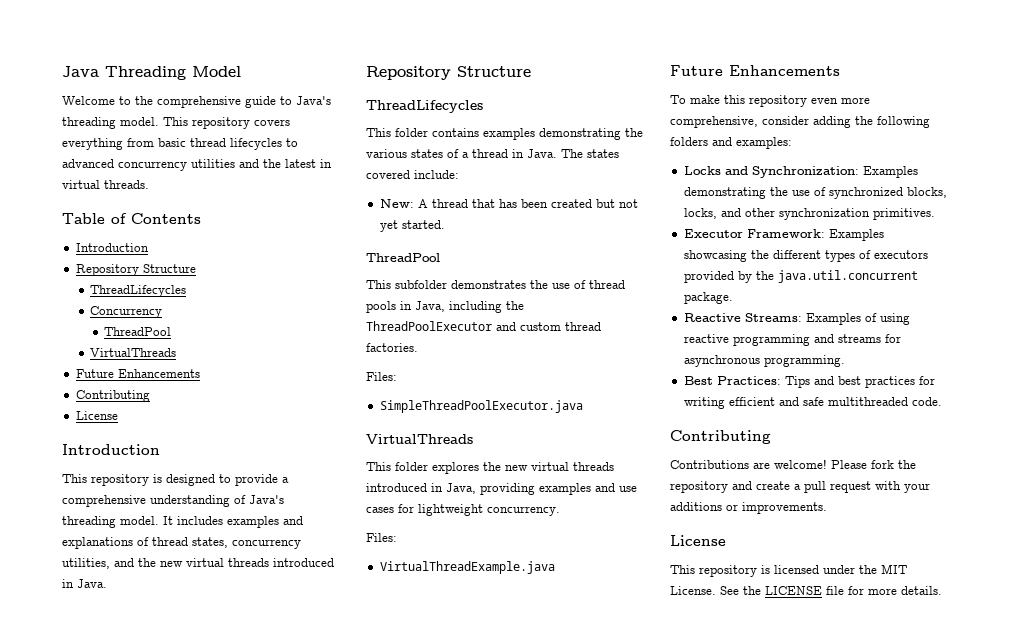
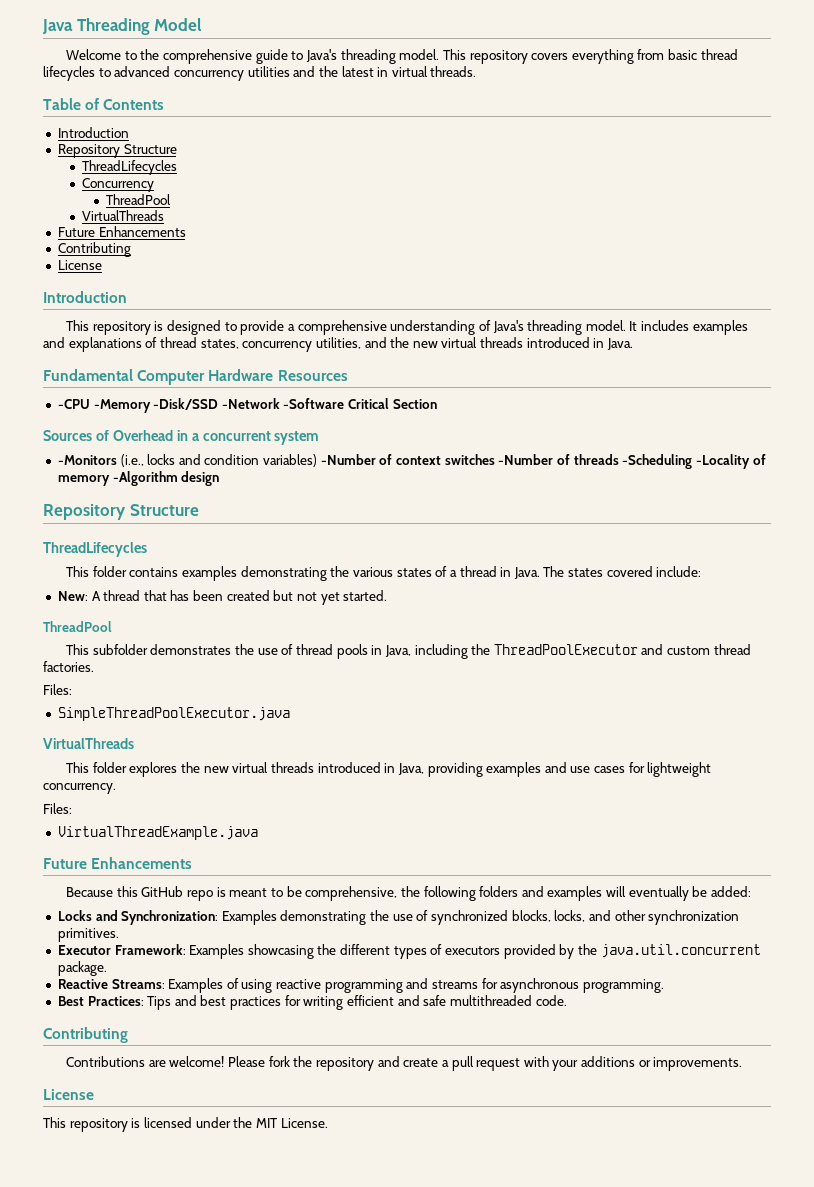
(107, 583) none -> [43,369,348,385] [57,398,437,413] [43,430,320,445] [57,454,766,469] [57,471,220,486] // Fundamental Computer Hardware Resources // -CPU -Memory -Disk/SSD -Network -Software Critical Section // Sources of Overhead in a concurrent system // -Monitors (i.e., locks and condition variables) -Number of context switches -Number of threads -Scheduling -Locality of memory -Algorithm design
[670,95,870,107] [670,116,930,128] [670,137,792,149] To make this repository even more comprehensive, consider adding the following folders and examples: -> [66,886,752,901] Because this GitHub repo is meant to be comprehensive, the following folders and examples will eventually be added:
[720,586,942,595] See the LICENSE file for more details. -> (328, 1123) none

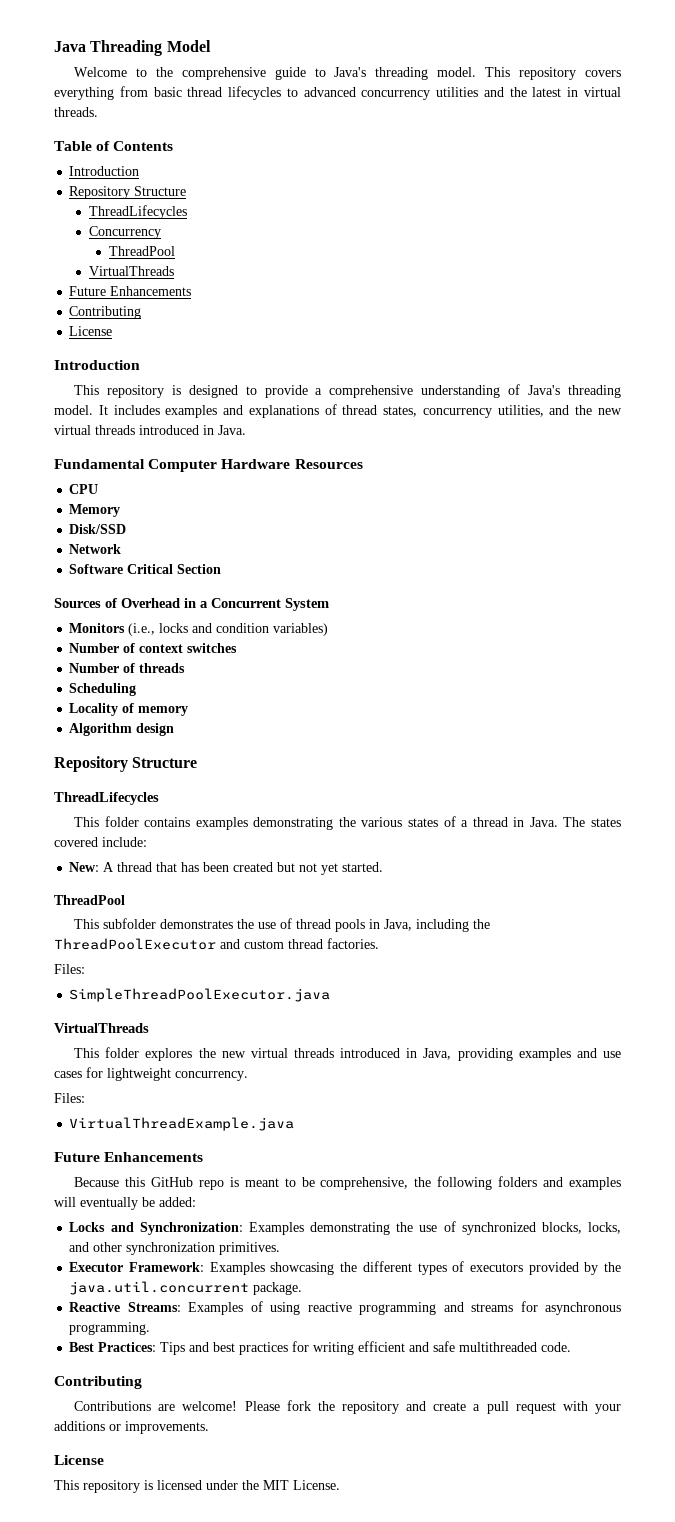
[57,398,345,413] -CPU -Memory -Disk/SSD -Network -Software -> [69,484,99,494] [69,504,121,517] [69,524,127,534] [69,544,122,554] [69,564,124,574] CPU // Memory // Disk/SSD // Network // Software
[202,431,320,445] [57,455,117,465] concurrent system // -Monitors -> [211,598,329,611] [69,623,126,633] Concurrent System // Monitors
[320,454,376,465] -Number -> [69,643,120,653] // Number
[498,454,554,465] -Number -> [69,663,120,673] // Number
[622,454,750,469] -Scheduling -Locality -> [69,683,137,696] [69,703,119,716] // Scheduling // Locality
[112,471,178,486] -Algorithm -> [69,723,133,736] // Algorithm

